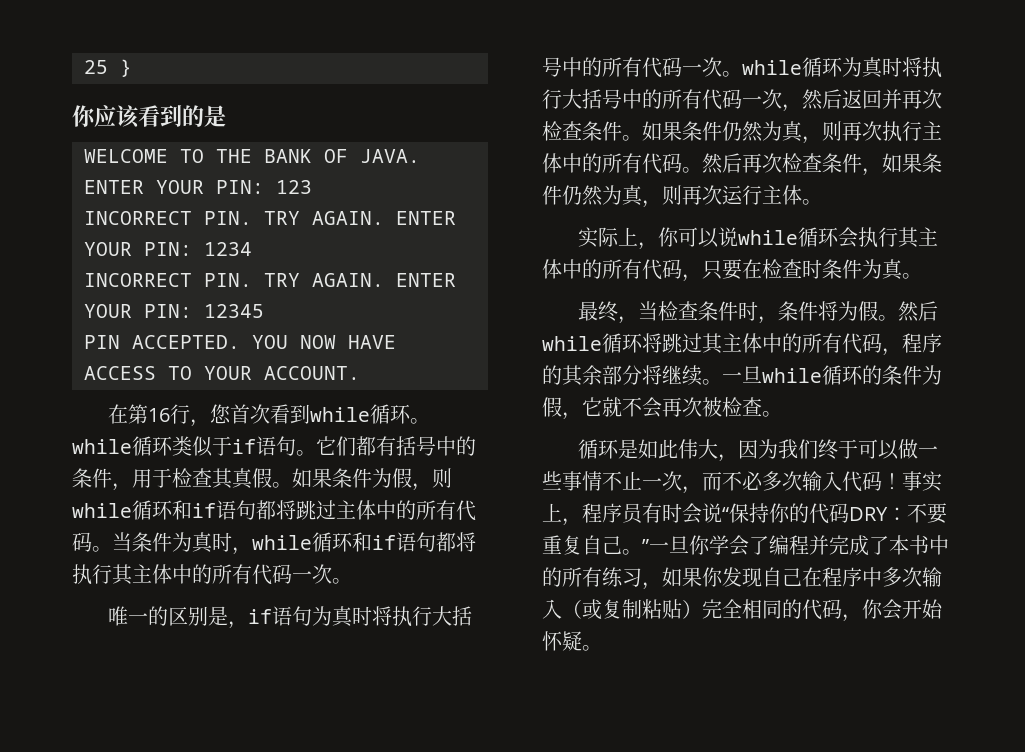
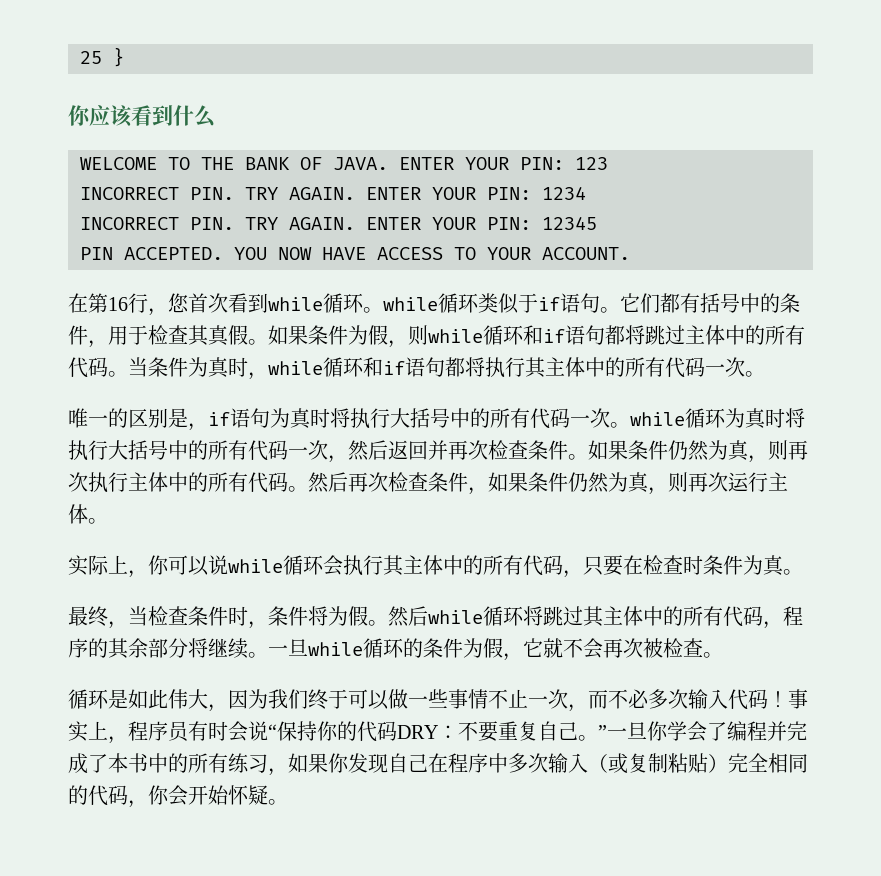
[182,105,226,127] 的是 -> [173,105,216,128] 什么

